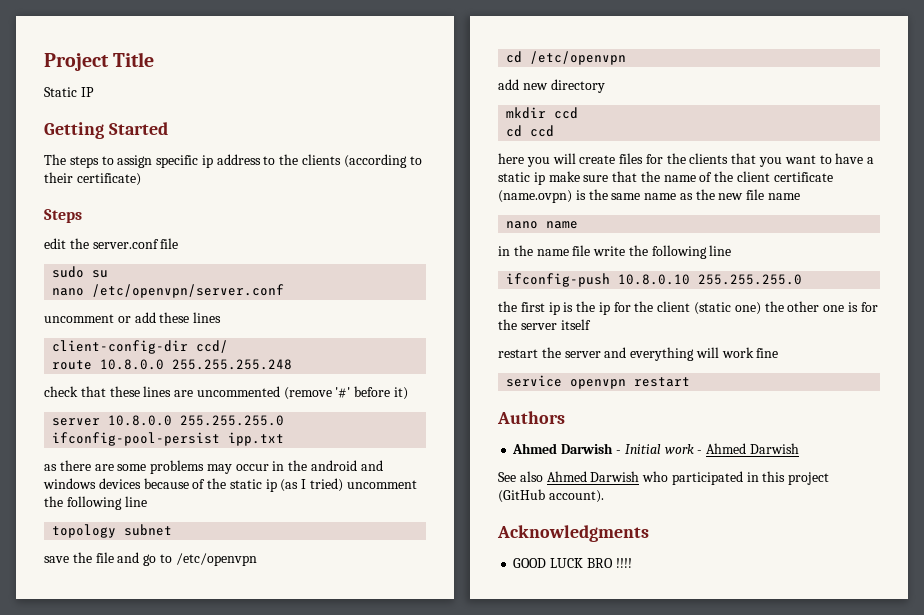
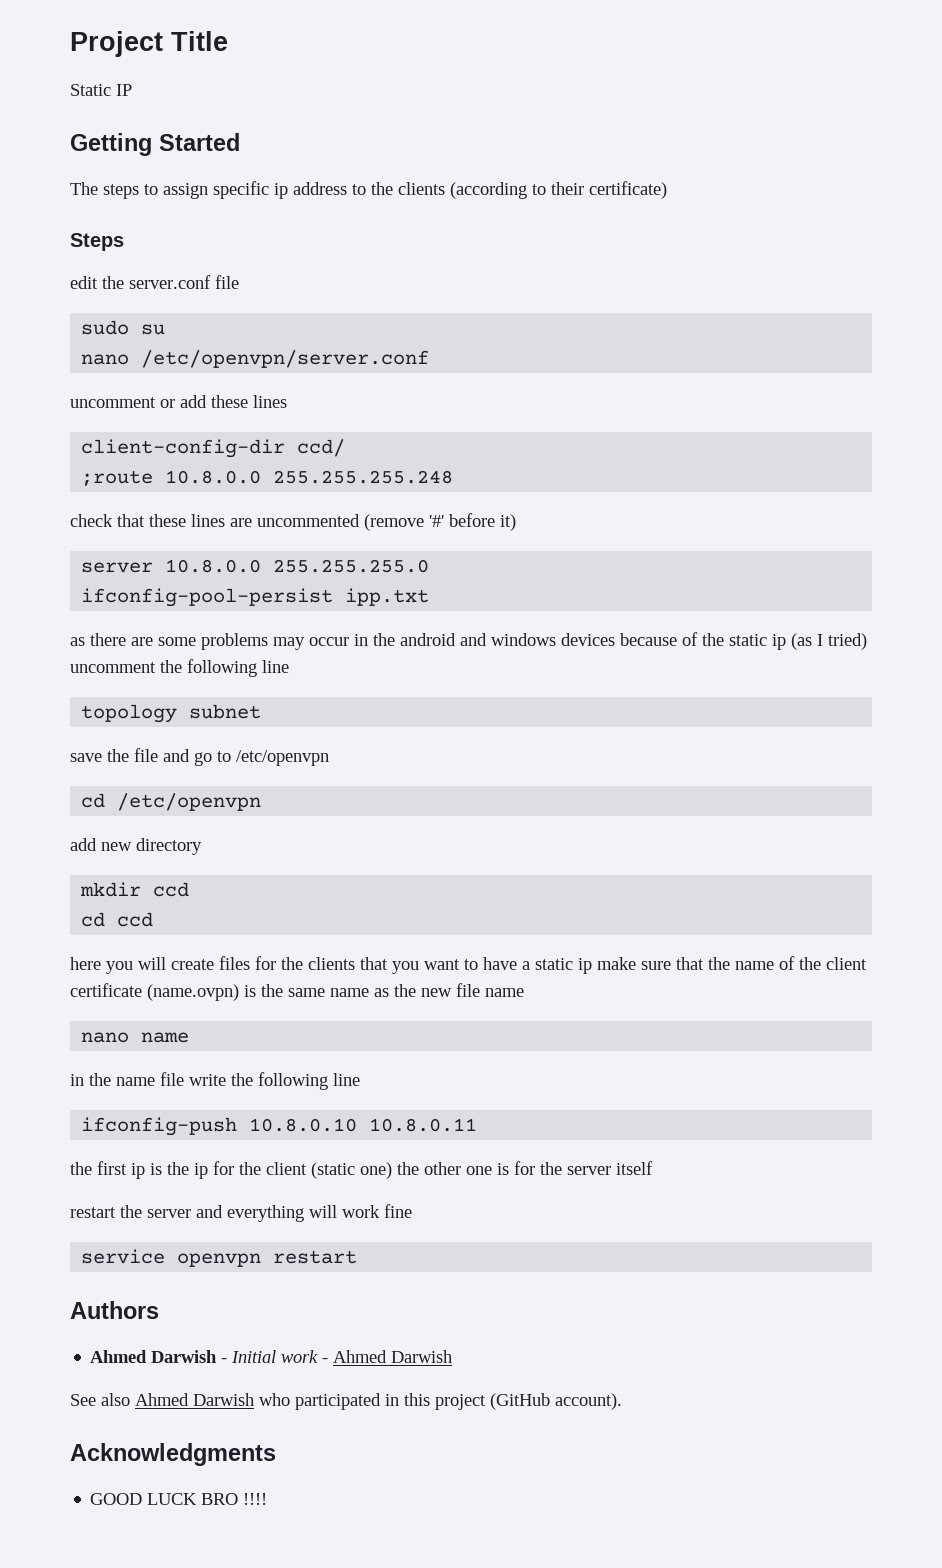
[52,360,93,370] route -> [81,470,154,486] ;route
[698,274,803,285] 255.255.255.0 -> [369,1118,478,1132] 10.8.0.11

